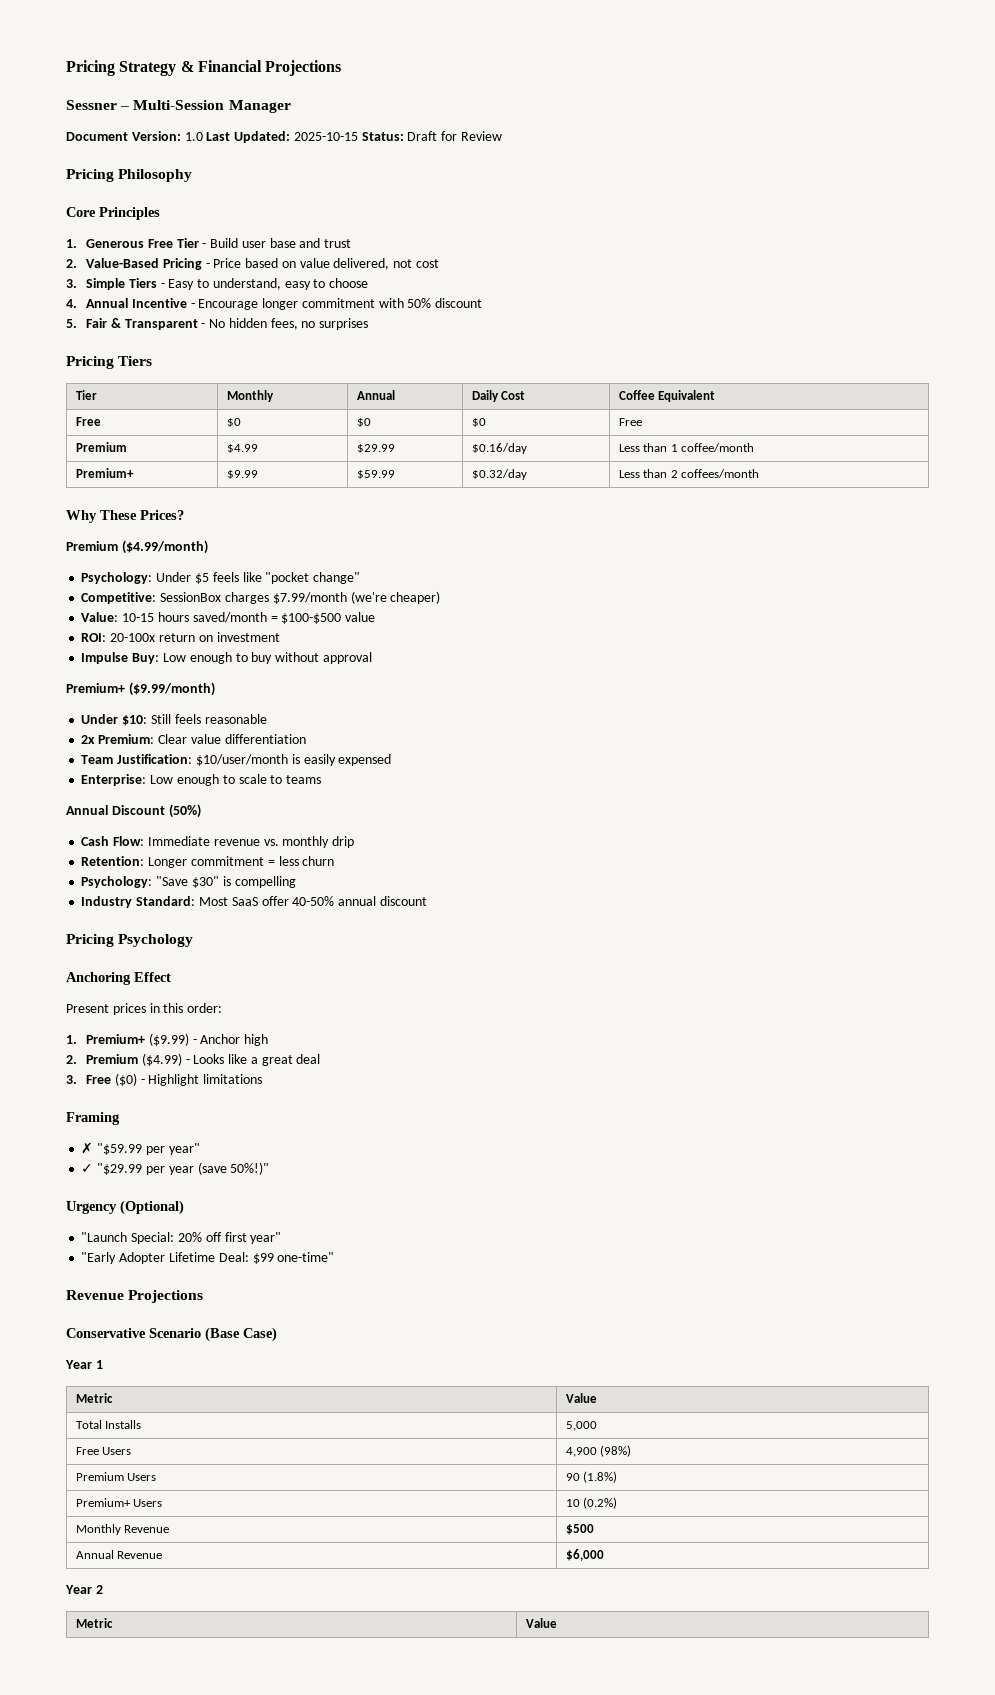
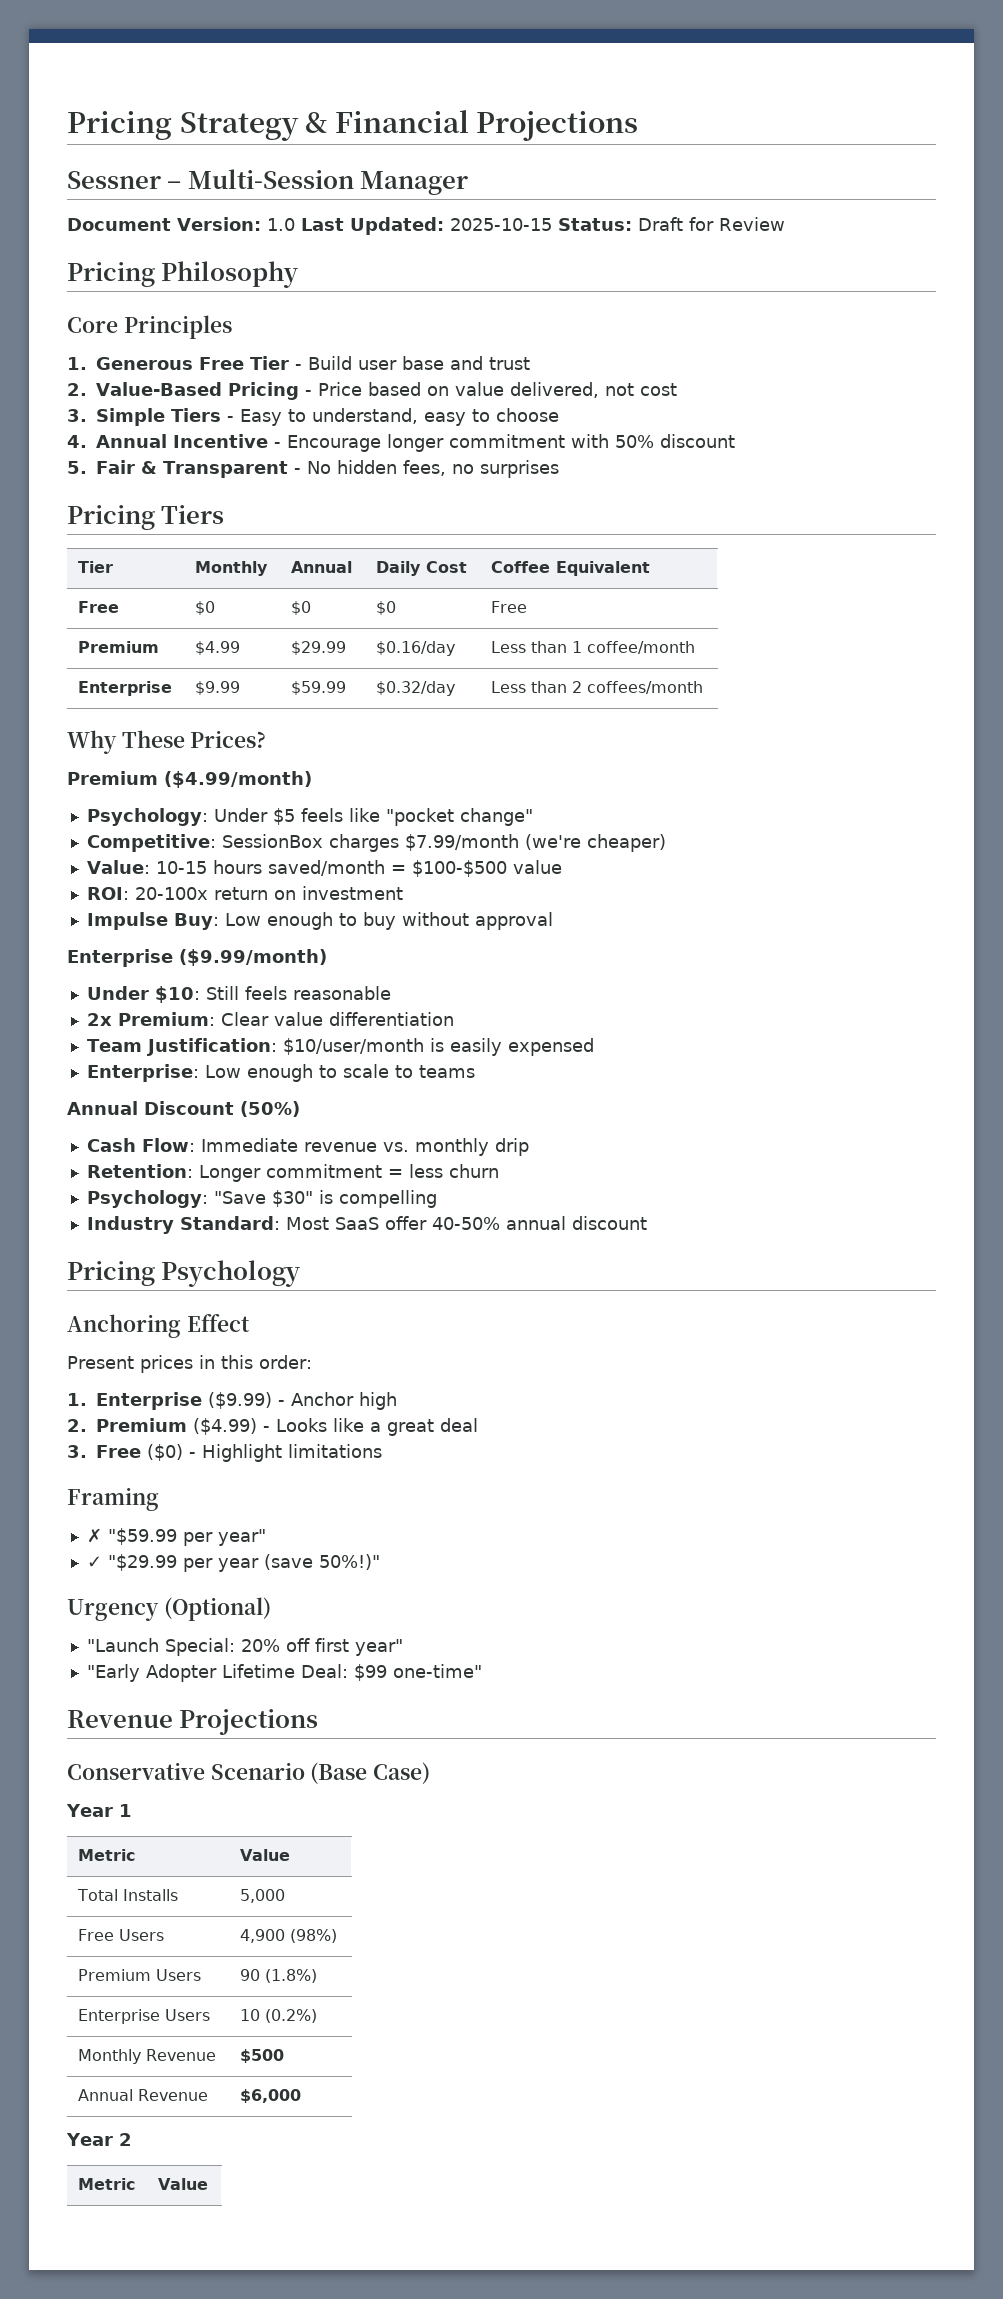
[76,468,135,478] Premium+ -> [78,681,173,696] Enterprise
[66,683,125,693] Premium+ -> [67,949,173,967] Enterprise
[85,1034,145,1044] Premium+ -> [96,1392,202,1410] Enterprise
[76,1498,132,1507] Premium+ -> [78,2009,161,2024] Enterprise

